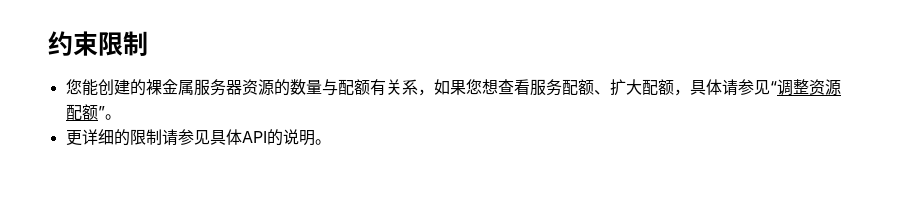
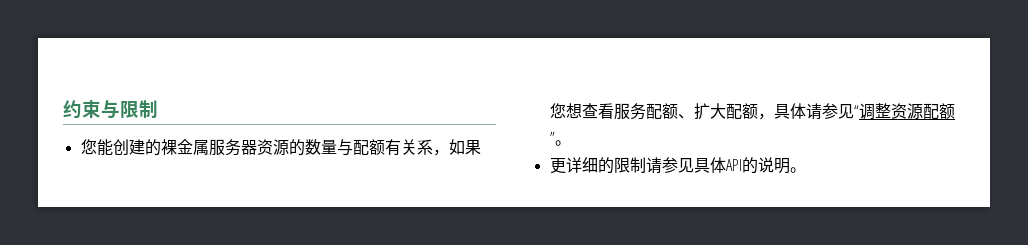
(98, 43) none -> [101,100,120,119] 与

